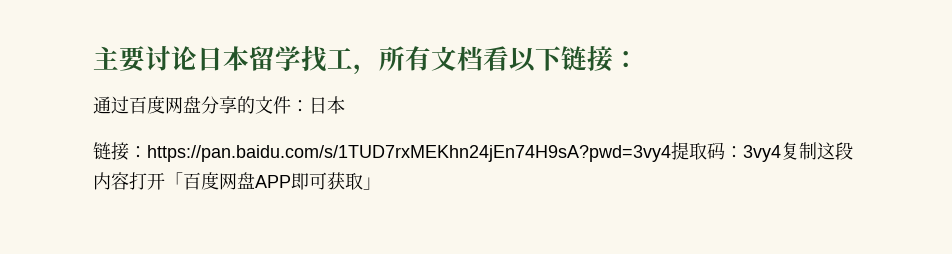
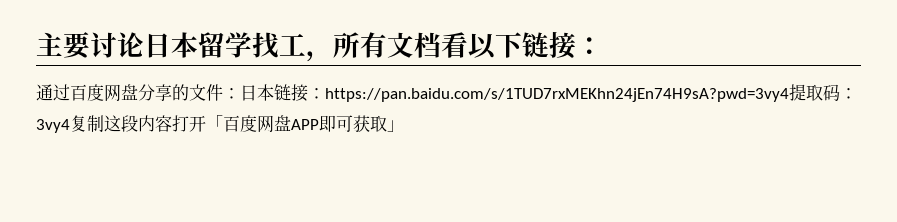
(345, 105) // -> (274, 92) none

